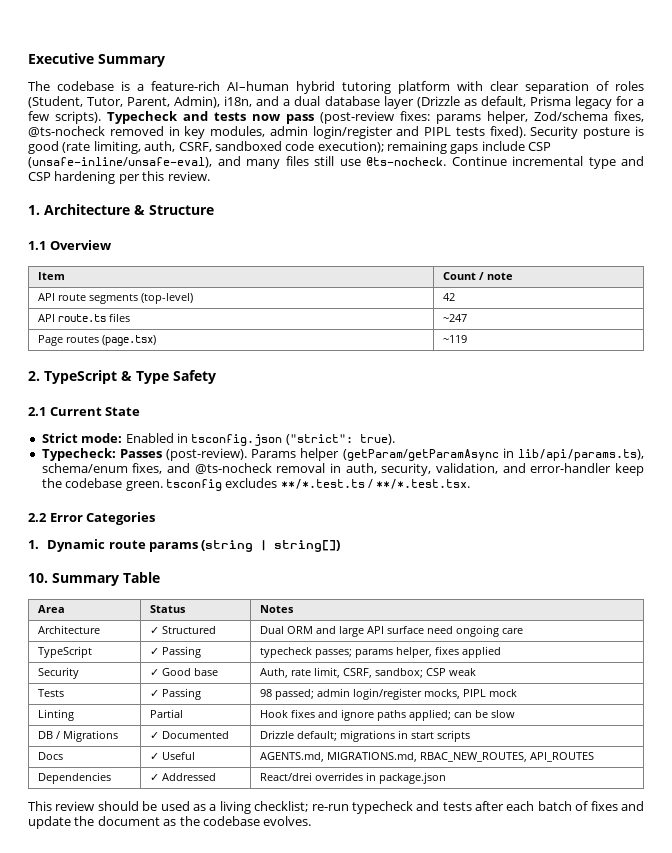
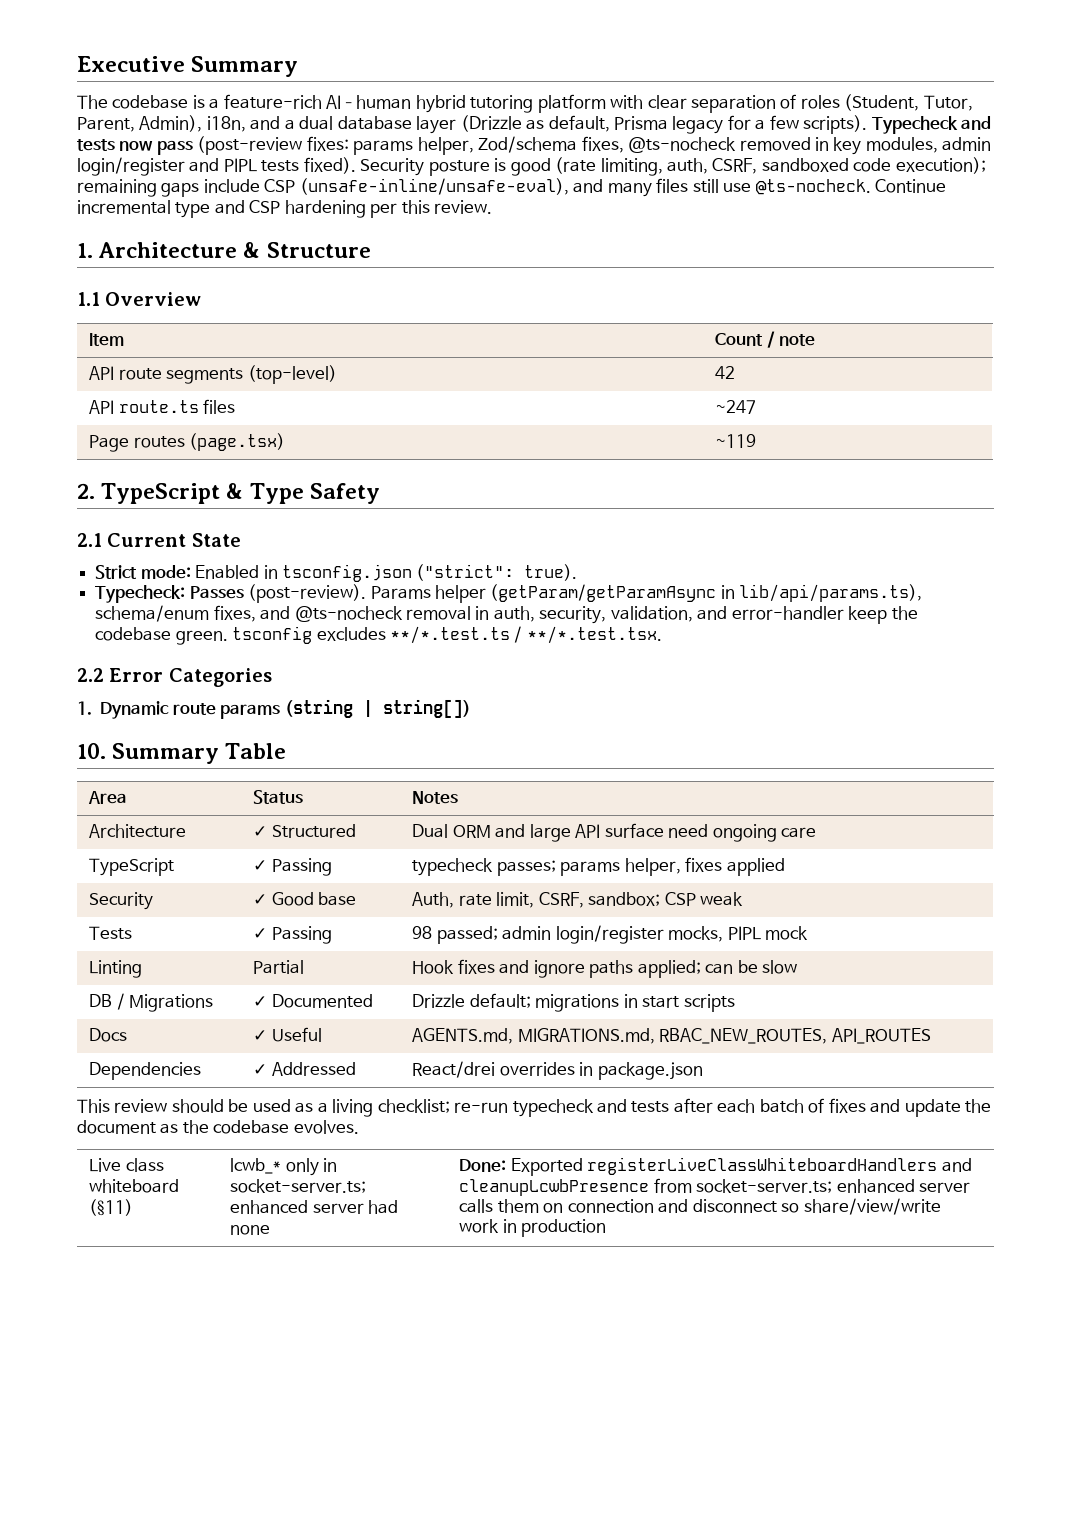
(312, 821) none -> [89,1158,164,1172] [89,1179,180,1193] [89,1199,134,1216] [230,1158,338,1176] [230,1179,367,1193] [230,1200,399,1214] [230,1225,271,1235] [459,1157,972,1176] [459,1178,971,1196] [459,1198,941,1215] [459,1219,607,1237] // Live class whiteboard (§11) | lcwb_* only in socket-server.ts; enhanced server had none | Done: Exported registerLiveClassWhiteboardHandlers and cleanupLcwbPresence from socket-server.ts; enhanced server calls them on connection and disconnect so share/view/write work in production

